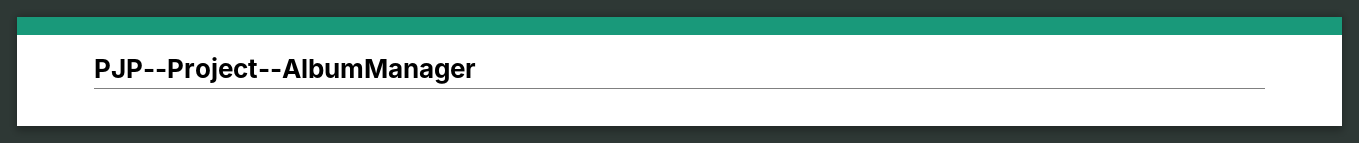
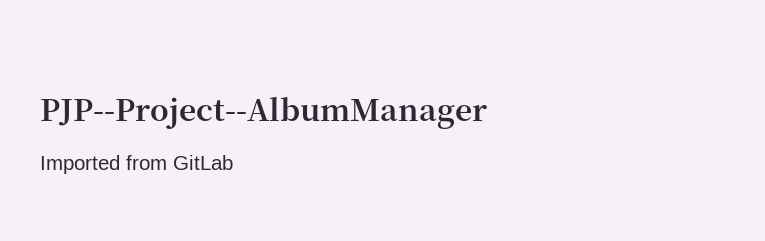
(476, 70) none -> [40,155,233,174] // Imported from GitLab

